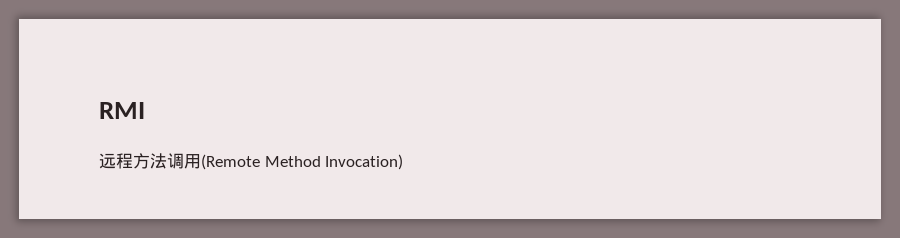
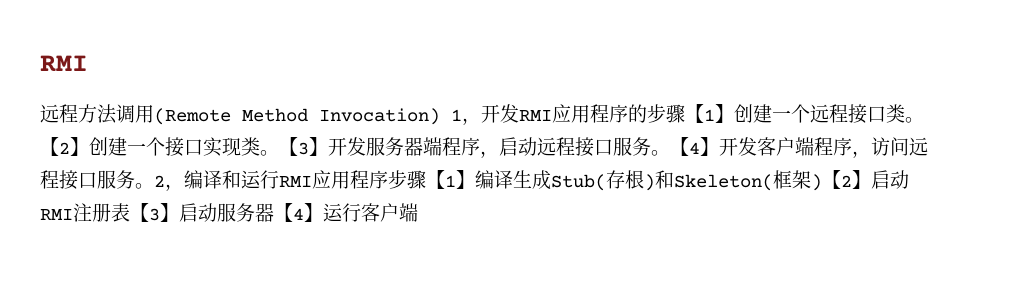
(404, 162) none -> [451,104,924,125] [40,137,928,158] [40,170,909,191] [40,203,418,222] 1，开发RMI应用程序的步骤【1】创建一个远程接口类。【2】创建一个接口实现类。【3】开发服务器端程序，启动远程接口服务。【4】开发客户端程序，访问远程接口服务。2，编译和运行RMI应用程序步骤【1】编译生成Stub(存根)和Skeleton(框架)【2】启动RMI注册表【3】启动服务器【4】运行客户端

